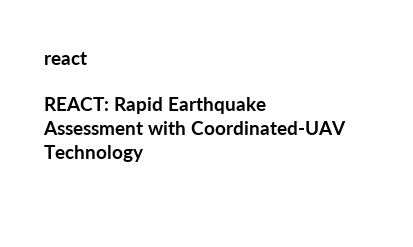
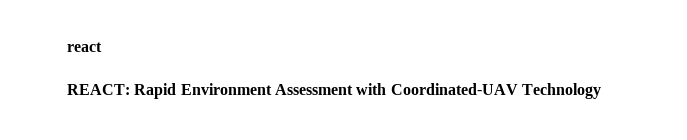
[168,97,266,114] Earthquake -> [180,83,272,95] Environment

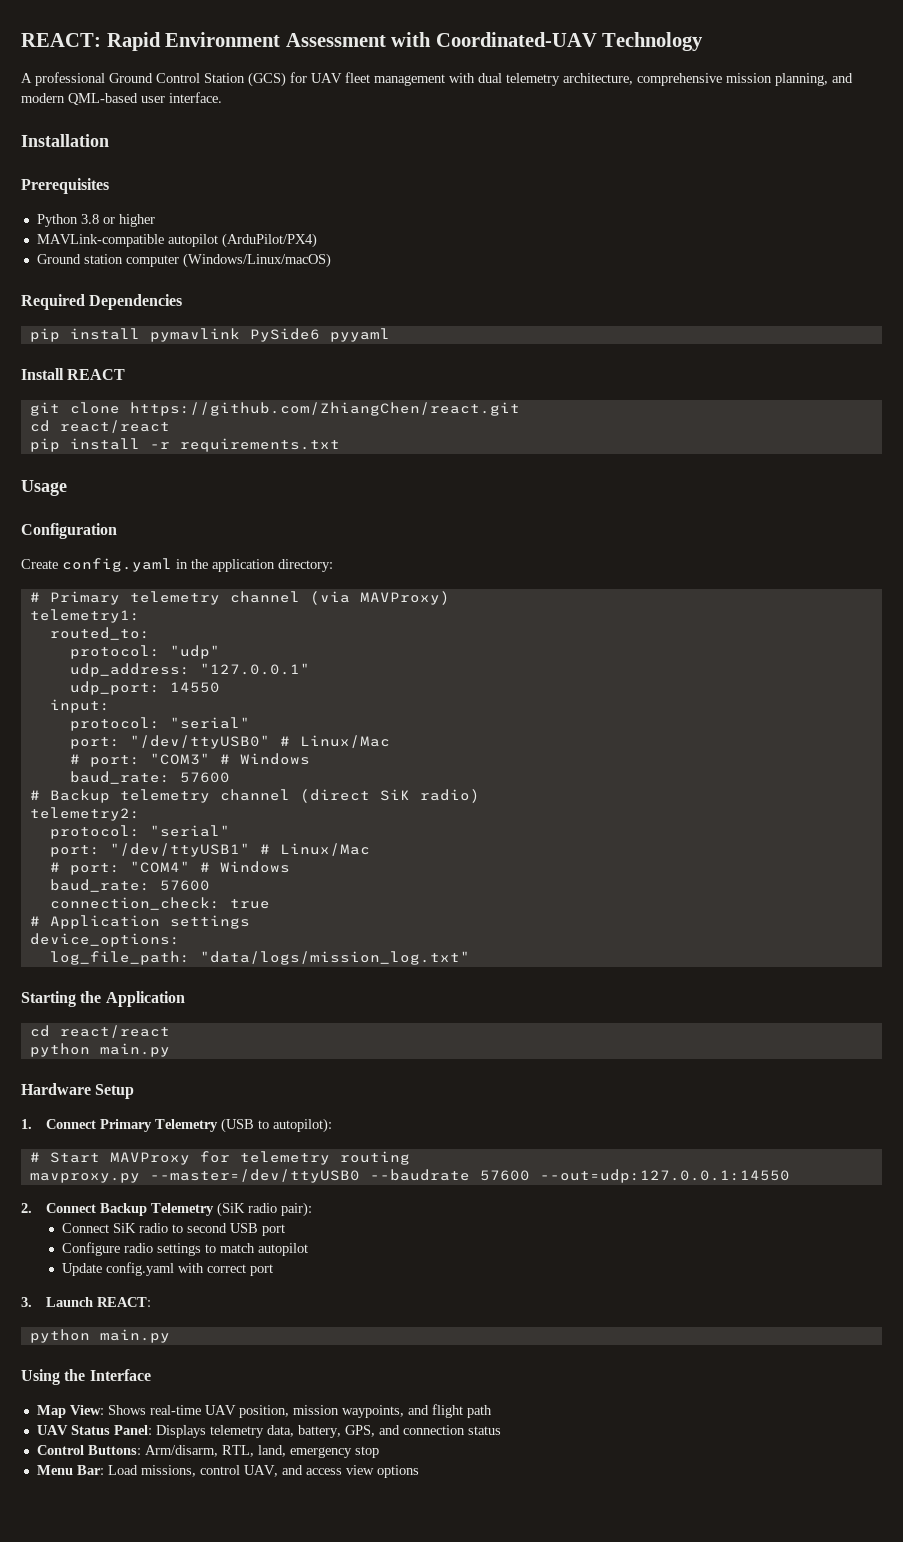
[67,42,102,52] react // -> (21, 40) none
(601, 91) none -> [21,72,853,87] [21,92,222,105] [21,134,109,147] [21,178,109,194] [36,214,155,227] [36,233,317,248] [36,253,331,268] [21,294,183,310] [29,328,390,342] [21,368,126,380] [29,402,520,416] [29,420,170,433] [29,438,340,452] [21,480,67,496] [21,523,117,539] [21,558,333,572] [29,591,450,605] [29,609,140,623] [49,627,150,640] [69,645,220,659] [69,663,310,677] [69,681,220,695] [49,699,110,713] [69,717,250,731] [69,735,390,749] [69,753,310,767] [69,771,230,784] [29,789,480,803] [29,807,140,821] [49,825,230,839] [49,843,370,857] [49,861,290,875] [49,879,210,892] [49,897,270,910] [29,915,250,929] [29,933,180,947] [49,951,470,965] [21,991,185,1007] [29,1025,170,1038] [29,1043,170,1057] [21,1083,135,1099] [21,1118,333,1133] [29,1151,410,1165] [29,1169,790,1183] [21,1202,313,1217] [62,1223,286,1236] [62,1242,309,1256] [62,1262,274,1276] [21,1297,152,1307] [29,1329,170,1343] [21,1369,151,1385] [36,1404,492,1418] [36,1425,501,1438] [36,1445,379,1458] [36,1465,419,1478] // A professional Ground Control Station (GCS) for UAV fleet management with dual telemetry architecture, comprehensive mission planning, and modern QML-based user interface. // Installation // Prerequisites // Python 3.8 or higher // MAVLink-compatible autopilot (ArduPilot/PX4) // Ground station computer (Windows/Linux/macOS) // Required Dependencies // pip install pymavlink PySide6 pyyaml // Install REACT // git clone https://github.com/ZhiangChen/react.git // cd react/react // pip install -r requirements.txt // Usage // Configuration // Create config.yaml in the application directory: // # Primary telemetry channel (via MAVProxy) // telemetry1: // routed_to: // protocol: "udp" // udp_address: "127.0.0.1" // udp_port: 14550 // input: // protocol: "serial" // port: "/dev/ttyUSB0" # Linux/Mac // # port: "COM3" # Windows // baud_rate: 57600 // # Backup telemetry channel (direct SiK radio) // telemetry2: // protocol: "serial" // port: "/dev/ttyUSB1" # Linux/Mac // # port: "COM4" # Windows // baud_rate: 57600 // connection_check: true // # Application settings // device_options: // log_file_path: "data/logs/mission_log.txt" // Starting the Application // cd react/react // python main.py // Hardware Setup // 1. Connect Primary Telemetry (USB to autopilot): // # Start MAVProxy for telemetry routing // mavproxy.py --master=/dev/ttyUSB0 --baudrate 57600 --out=udp:127.0.0.1:14550 // 2. Connect Backup Telemetry (SiK radio pair): // Connect SiK radio to second USB port // Configure radio settings to match autopilot // Update config.yaml with correct port // 3. Launch REACT: // python main.py // Using the Interface // Map View: Shows real-time UAV position, mission waypoints, and flight path // UAV Status Panel: Displays telemetry data, battery, GPS, and connection status // Control Buttons: Arm/disarm, RTL, land, emergency stop // Menu Bar: Load missions, control UAV, and access view options

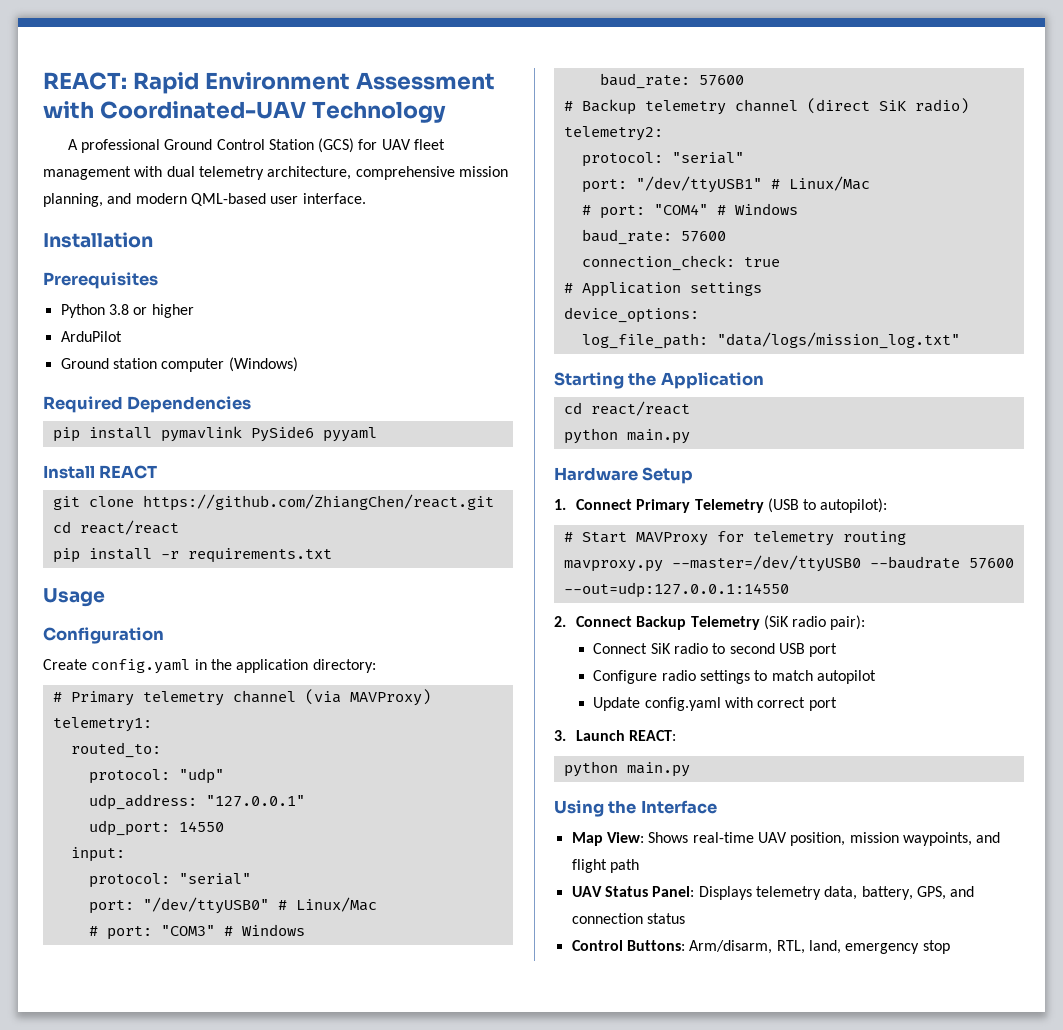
[36,233,317,248] MAVLink-compatible autopilot (ArduPilot/PX4) -> [60,331,122,342] ArduPilot
[182,253,331,268] (Windows/Linux/macOS) -> [228,357,298,372] (Windows)
[36,1465,419,1478] // Menu Bar: Load missions, control UAV, and access view options -> (950, 947) none

